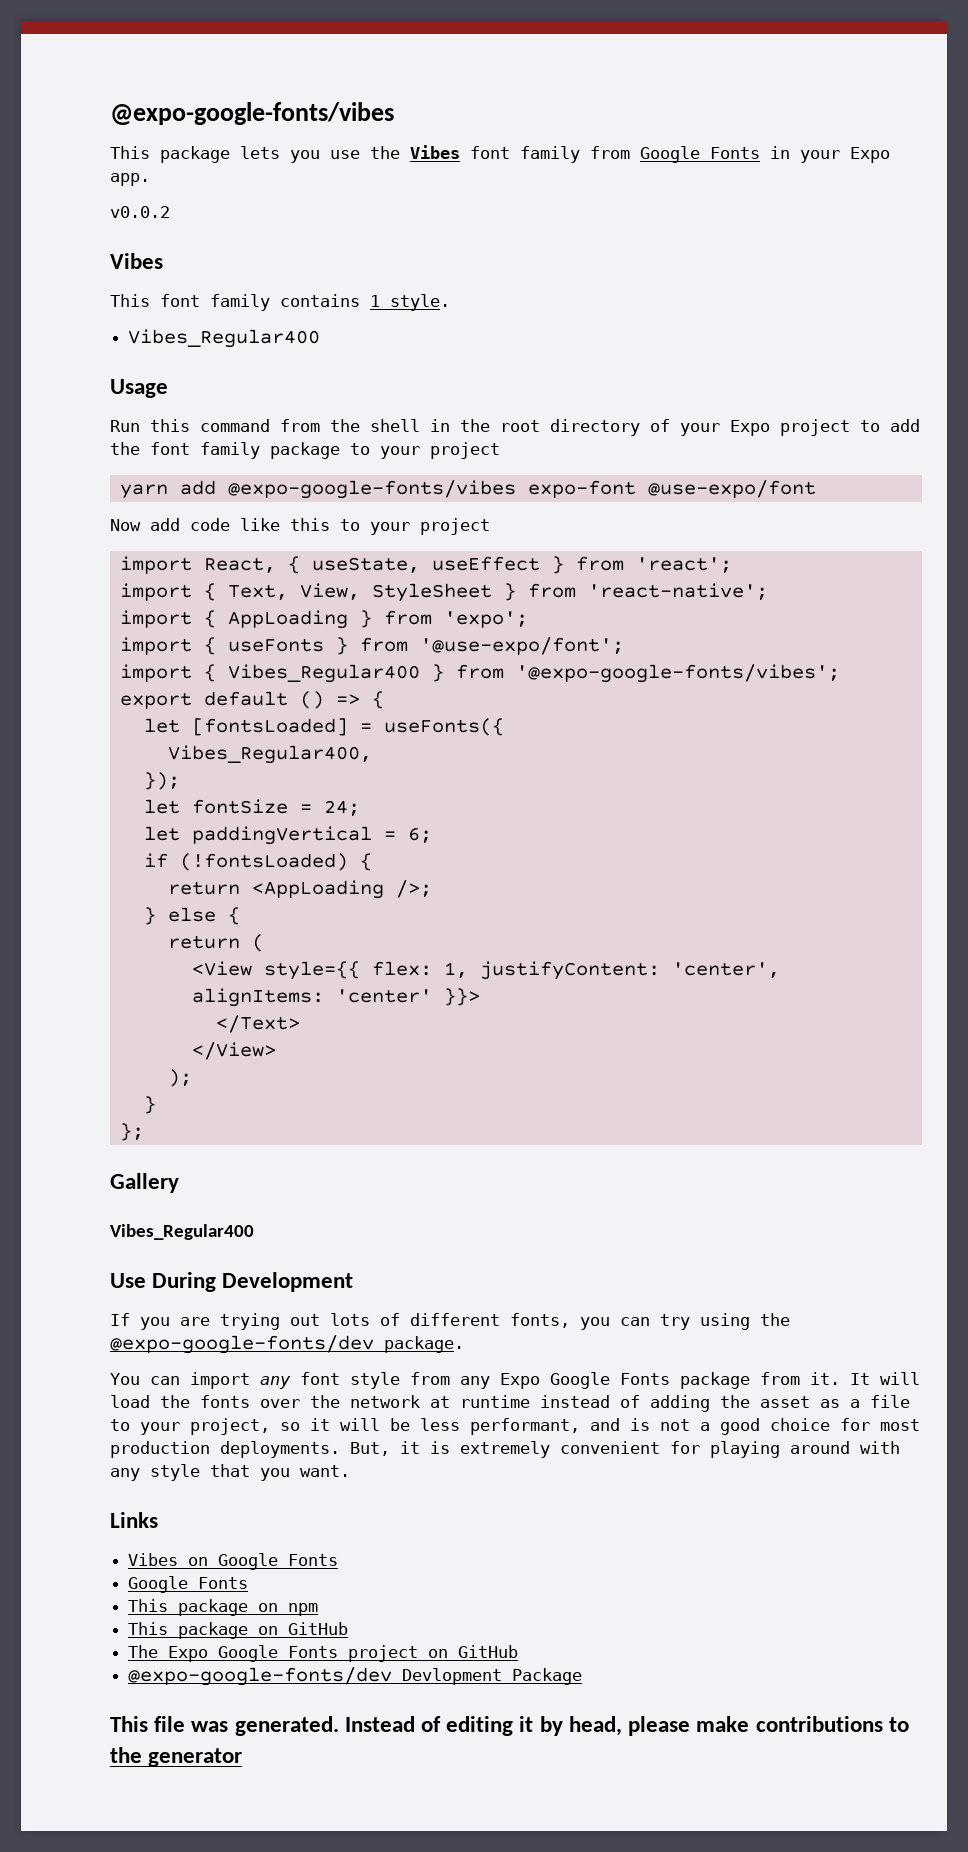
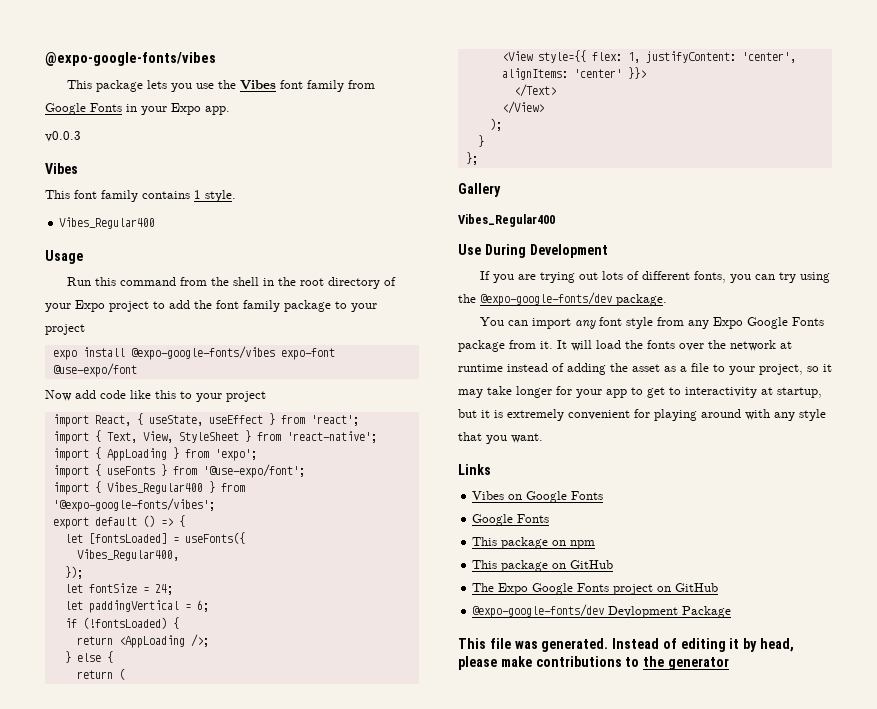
[110,206,170,218] v0.0.2 -> [45,131,81,142] v0.0.3
[119,480,216,499] yarn add -> [52,347,125,360] expo install
[340,1418,920,1435] [110,1441,390,1458] will be less performant, and is not a good choice for most production deployments. But, -> [458,386,822,398] [458,409,477,418] may take longer for your app to get to interactivity at startup, but

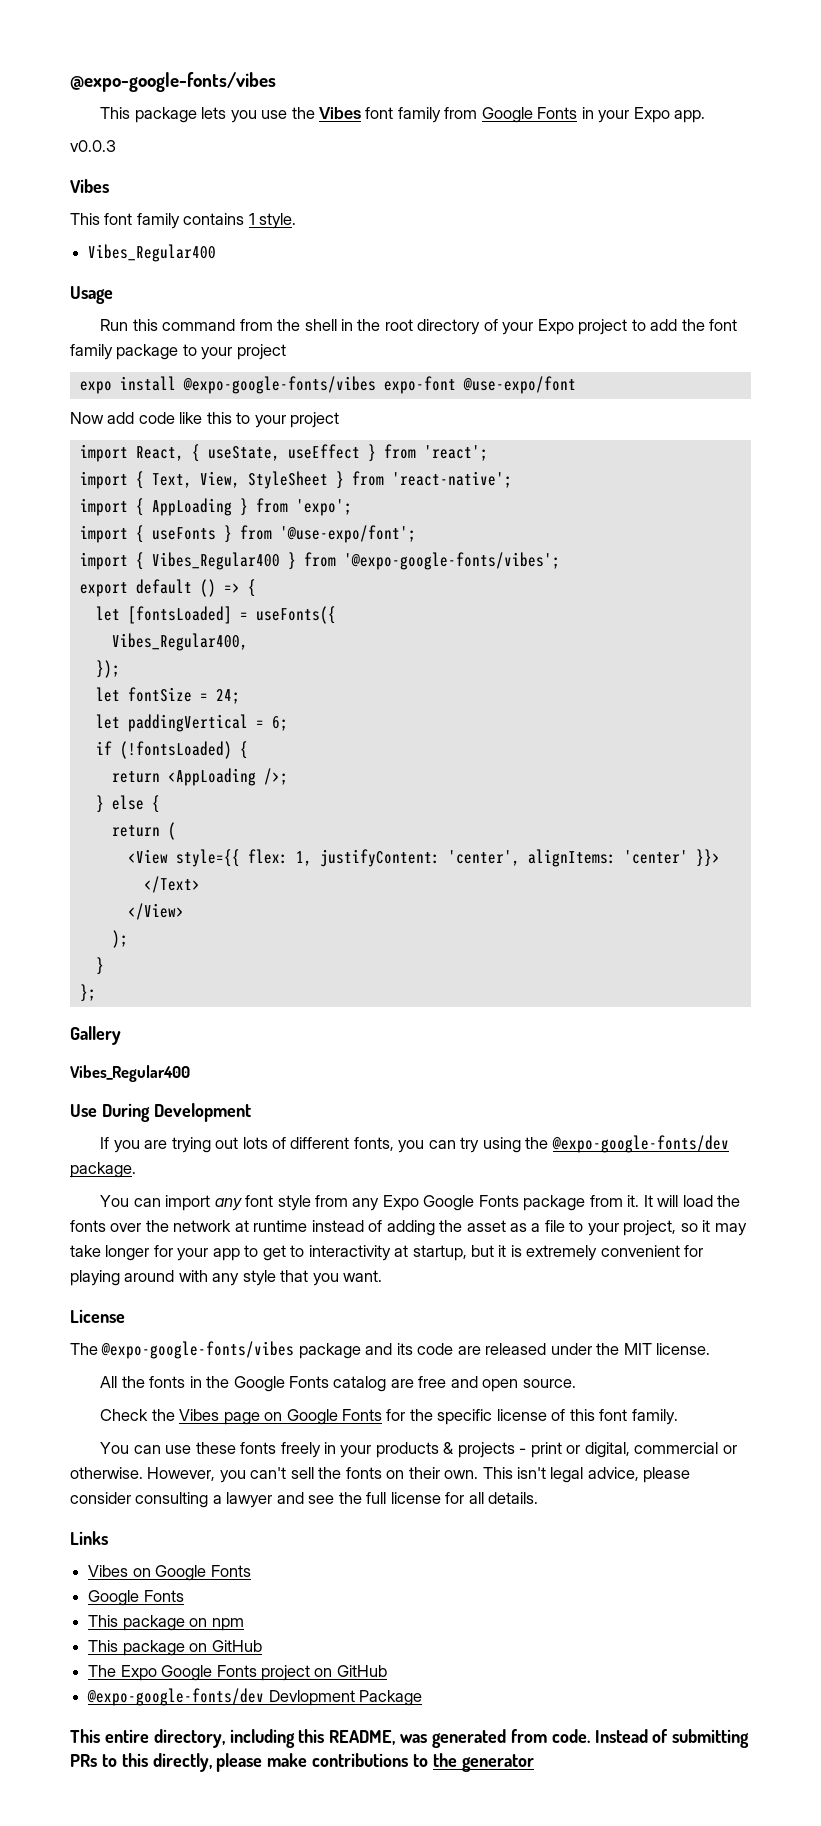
(543, 438) none -> [70,1309,125,1323] [70,1341,711,1359] [100,1376,576,1392] [100,1409,678,1425] [100,1442,737,1458] [70,1467,691,1483] [70,1492,539,1508] // License // The @expo-google-fonts/vibes package and its code are released under the MIT license. // All the fonts in the Google Fonts catalog are free and open source. // Check the Vibes page on Google Fonts for the specific license of this font family. // You can use these fonts freely in your products & projects - print or digital, commercial or otherwise. However, you can't sell the fonts on their own. This isn't legal advice, please consider consulting a lawyer and see the full license for all details.
[489,638,795,652] file was generated. Instead of editing it by head, -> [104,1729,750,1748] [70,1753,212,1772] entire directory, including this README, was generated from code. Instead of submitting PRs to this directly,

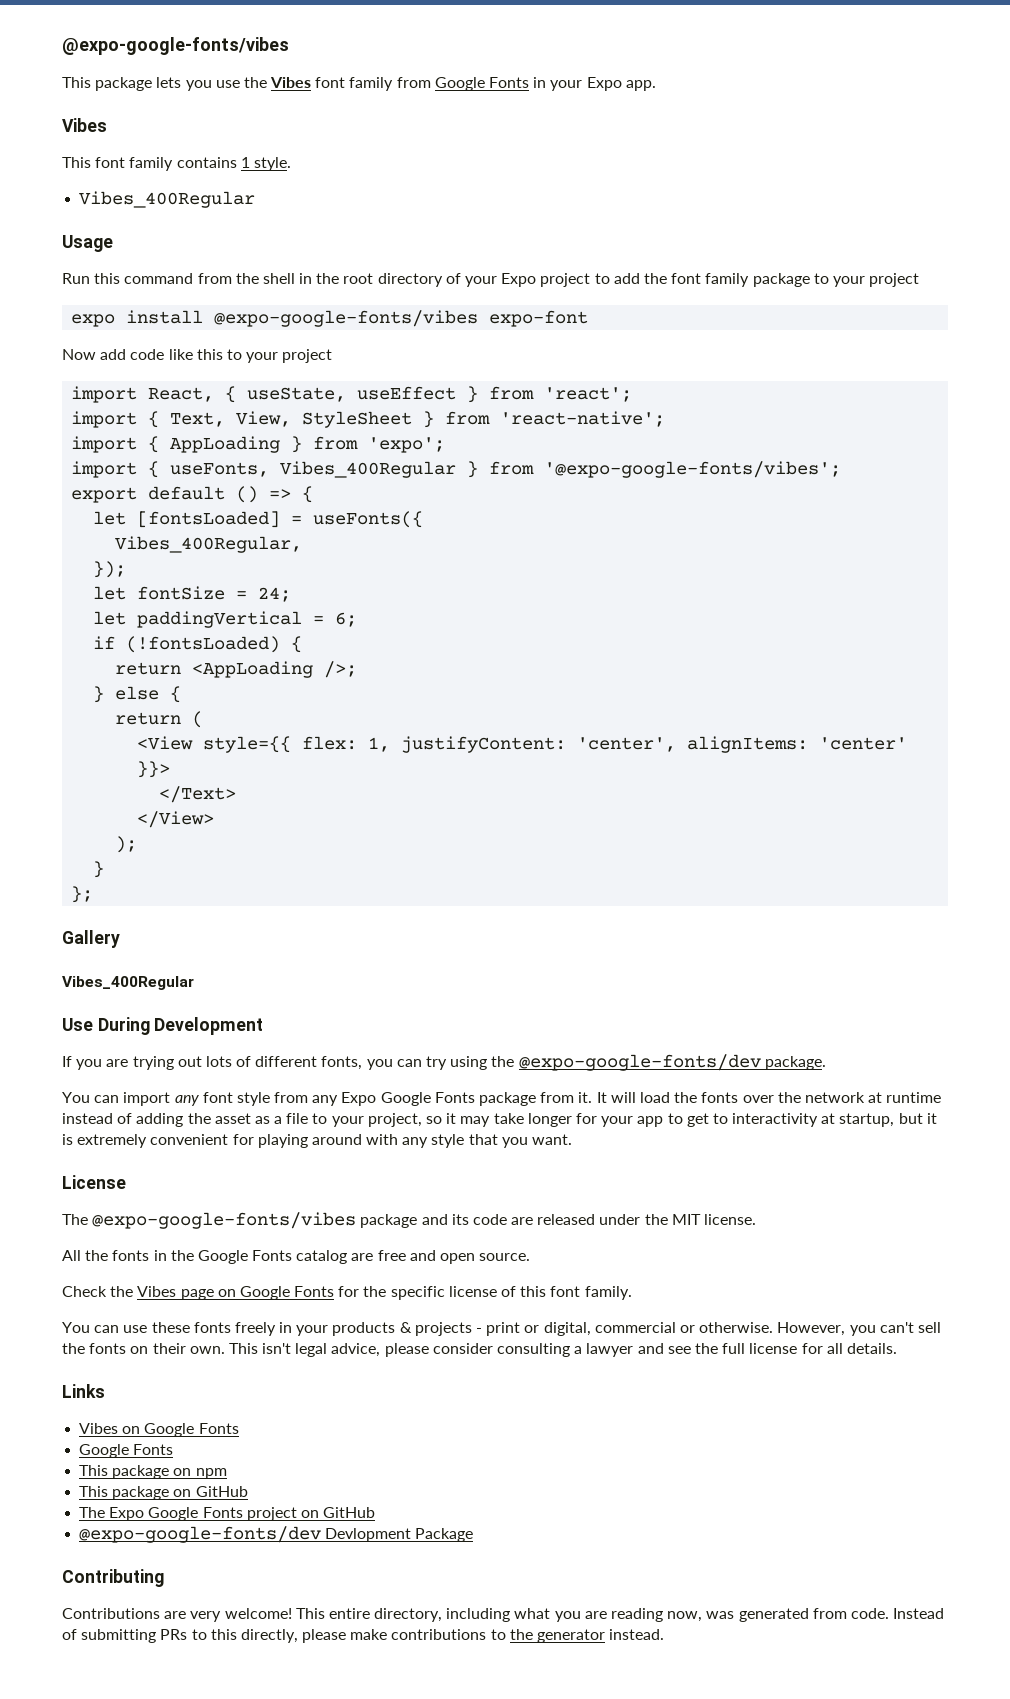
[70,140,116,152] // v0.0.3 -> (656, 85) none
[88,244,217,262] Vibes_Regular400 -> [79,191,256,208] Vibes_400Regular
[462,376,576,394] @use-expo/font -> (589, 318) none
[151,525,416,543] [79,552,280,570] useFonts } from '@use-expo/font'; // import { Vibes_Regular400 -> [170,461,457,478] useFonts, Vibes_400Regular
[111,633,248,651] Vibes_Regular400, -> [115,536,303,553] Vibes_400Regular,
[70,1065,190,1082] Vibes_Regular400 -> [62,976,194,990] Vibes_400Regular
[70,1729,396,1748] This entire directory, including this README, -> [62,1569,164,1587] [62,1608,703,1622] Contributing // Contributions are very welcome! This entire directory, including what you are reading now,
(534, 1763) none -> [609,1629,665,1640] instead.

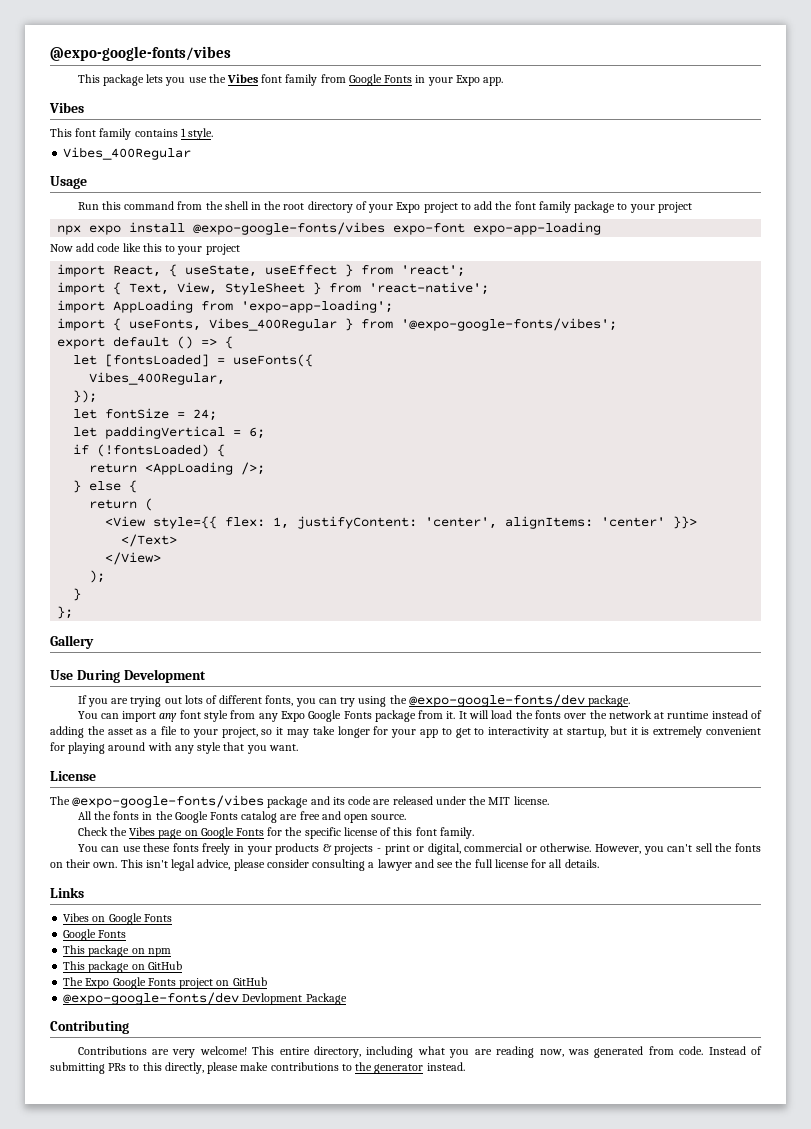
(920, 280) none -> [57,225,82,235] npx
(589, 318) none -> [473,222,602,235] expo-app-loading
[148,436,446,453] { AppLoading } from 'expo'; -> [113,300,394,313] AppLoading from 'expo-app-loading';
[62,976,194,990] // Vibes_400Regular -> (94, 642) none

